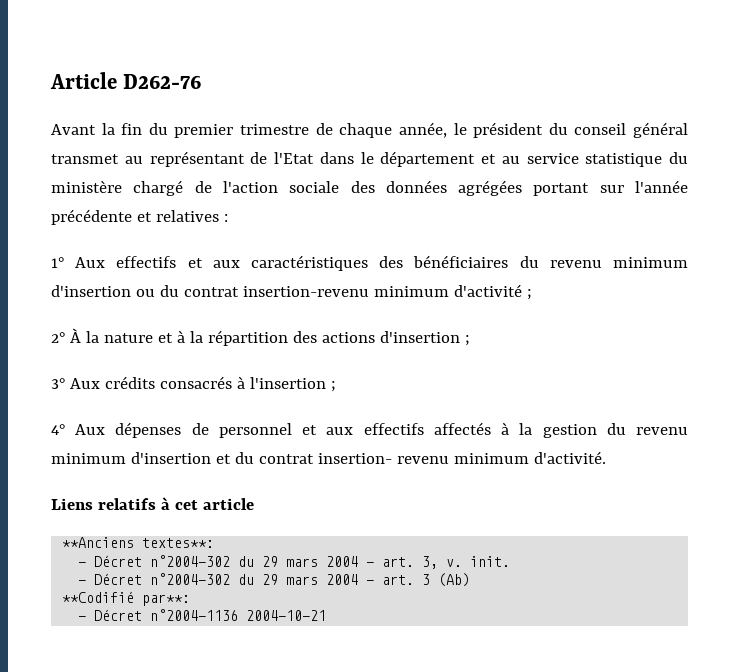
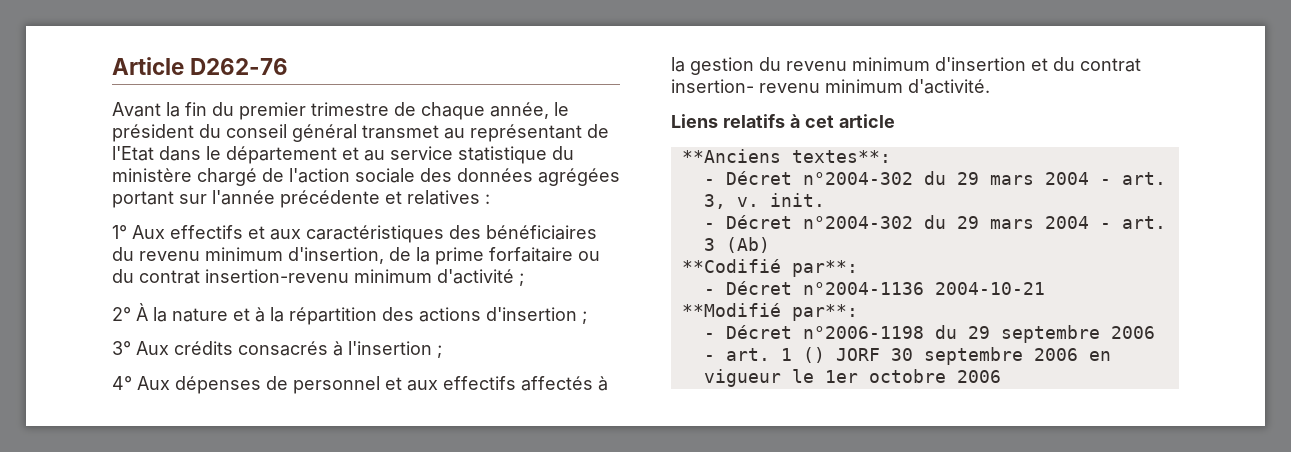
[51,285,131,297] d'insertion -> [288,247,573,265] d'insertion, de la prime forfaitaire
(327, 615) none -> [681,303,858,321] [703,325,1155,343] [703,347,1111,365] [703,369,1001,387] // **Modifié par**: // - Décret n°2006-1198 du 29 septembre 2006 - art. 1 () JORF 30 septembre 2006 en vigueur le 1er octobre 2006

